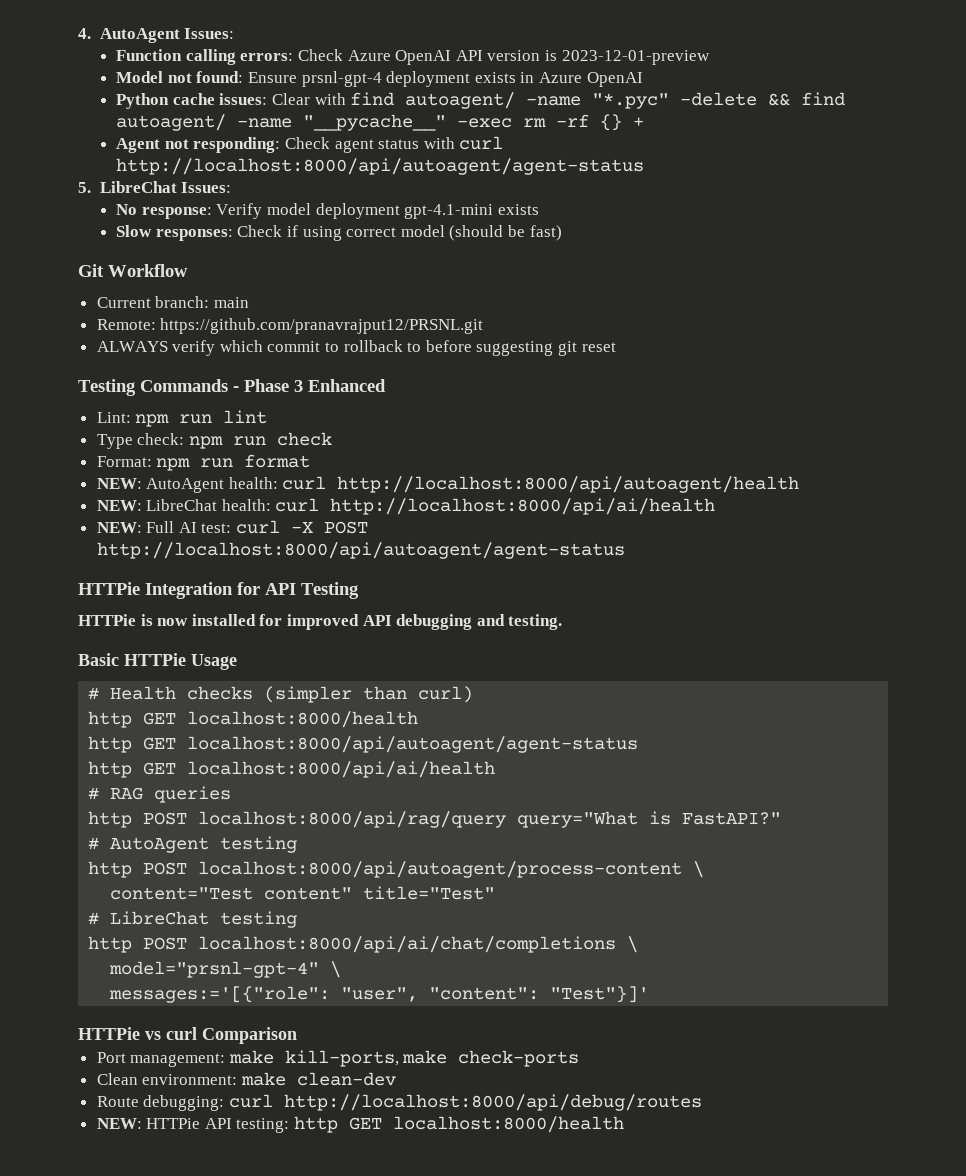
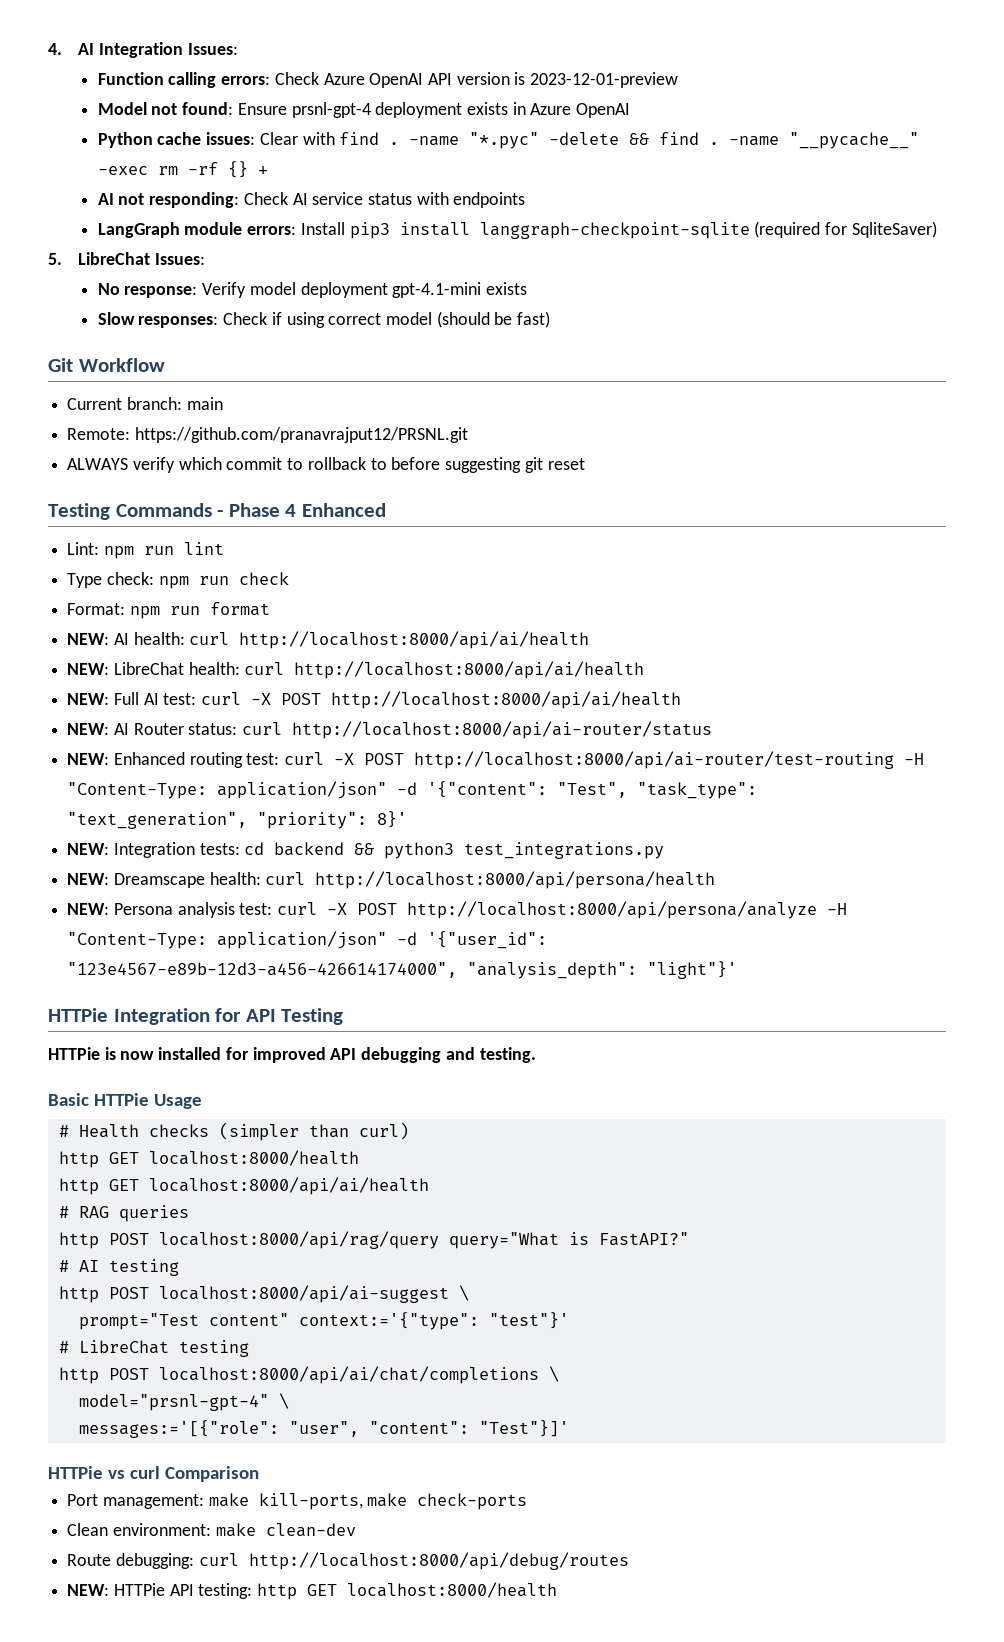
[99,28,180,43] AutoAgent -> [78,42,184,58] AI Integration
[405,92,516,109] autoagent/ -> [389,142,400,145] .
[116,114,227,131] autoagent/ -> [709,142,720,145] .
[116,138,161,153] Agent -> [97,193,114,205] AI
[334,136,504,153] [116,158,645,175] agent status with curl http://localhost:8000/api/autoagent/agent-status -> [292,192,526,208] [97,221,937,239] AI service status with endpoints // LangGraph module errors: Install pip3 install langgraph-checkpoint-sqlite (required for SqliteSaver)
[294,380,303,392] 3 -> [285,504,297,517] 4
[146,476,800,493] AutoAgent health: curl http://localhost:8000/api/autoagent/health -> [113,631,590,649] AI health: curl http://localhost:8000/api/ai/health
[96,542,625,559] http://localhost:8000/api/autoagent/agent-status -> [331,691,682,709] [67,721,713,739] [67,751,925,769] [67,781,758,799] [67,811,408,829] [67,842,665,859] [67,871,716,889] [67,901,848,919] [67,931,548,949] [67,961,738,979] http://localhost:8000/api/ai/health // NEW: AI Router status: curl http://localhost:8000/api/ai-router/status // NEW: Enhanced routing test: curl -X POST http://localhost:8000/api/ai-router/test-routing -H "Content-Type: application/json" -d '{"content": "Test", "task_type": "text_generation", "priority": 8}' // NEW: Integration tests: cd backend && python3 test_integrations.py // NEW: Dreamscape health: curl http://localhost:8000/api/persona/health // NEW: Persona analysis test: curl -X POST http://localhost:8000/api/persona/analyze -H "Content-Type: application/json" -d '{"user_id": "123e4567-e89b-12d3-a456-426614174000", "analysis_depth": "light"}'
[88,736,639,753] // http GET localhost:8000/api/autoagent/agent-status -> (359, 1158) none
[110,836,298,853] [88,861,705,878] [110,886,496,900] AutoAgent testing // http POST localhost:8000/api/autoagent/process-content \ // content="Test content" title="Test" -> [78,1259,179,1276] [58,1285,469,1303] [78,1312,569,1330] AI testing // http POST localhost:8000/api/ai-suggest \ // prompt="Test content" context:='{"type": "test"}'

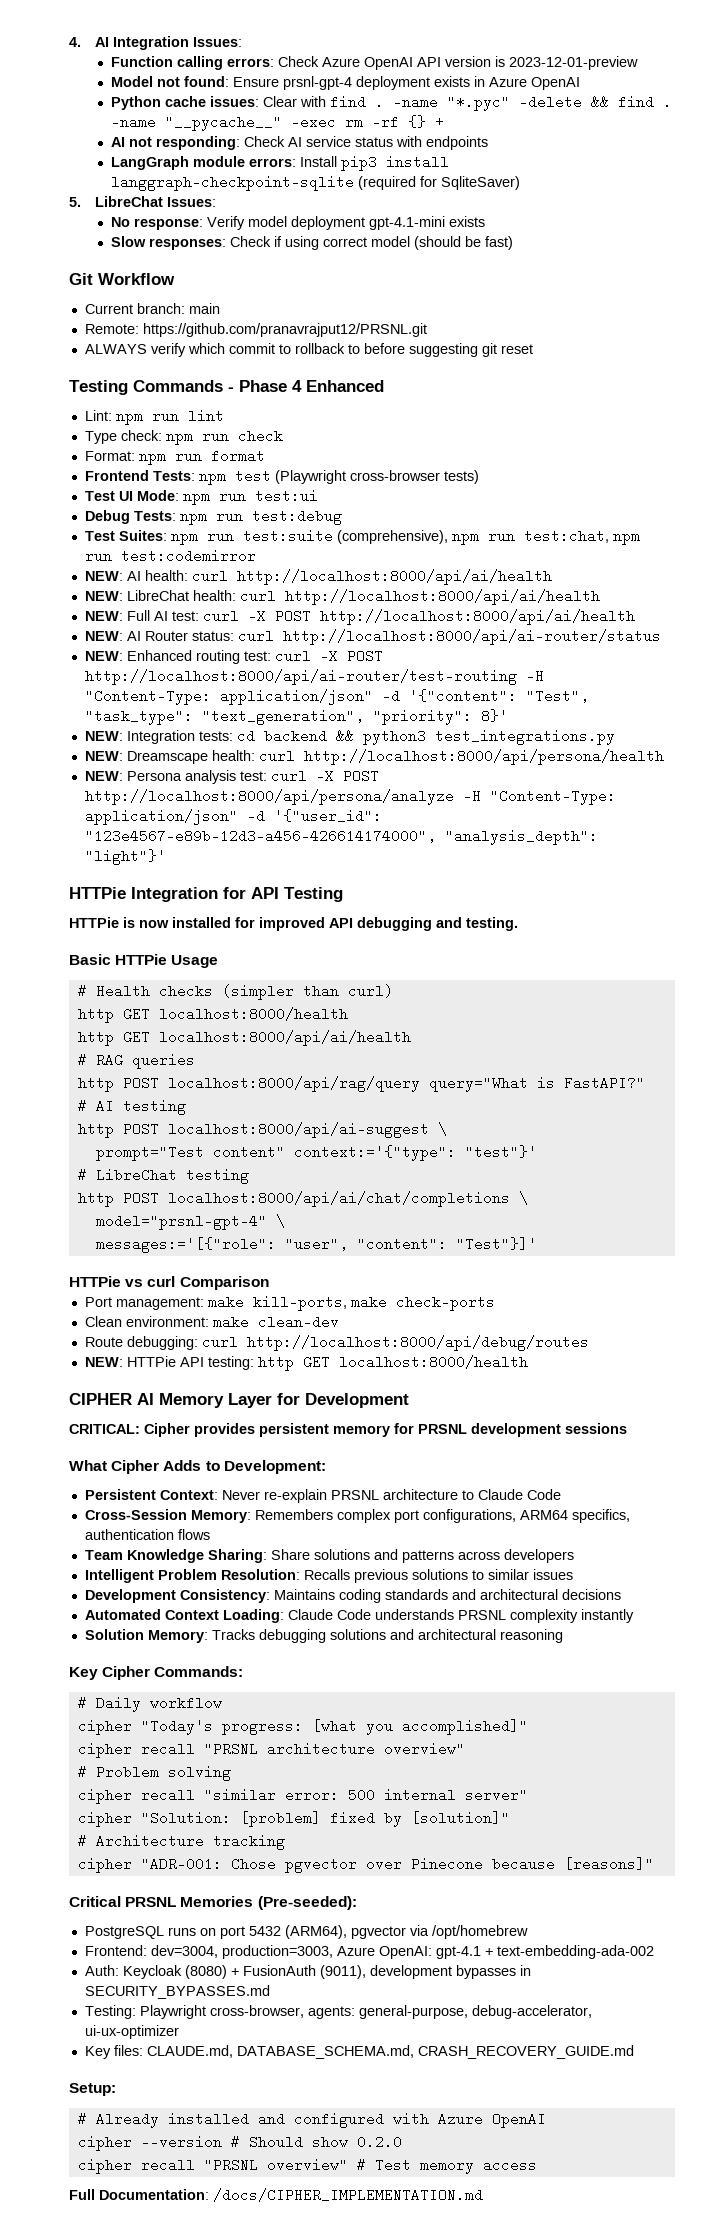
(270, 609) none -> [84,469,479,485] [84,489,318,505] [84,509,342,525] [84,529,640,545] [84,549,256,563] // Frontend Tests: npm test (Playwright cross-browser tests) // Test UI Mode: npm run test:ui // Debug Tests: npm run test:debug // Test Suites: npm run test:suite (comprehensive), npm run test:chat, npm run test:codemirror
(558, 1590) none -> [69,1393,409,1408] [69,1423,627,1437] [69,1460,326,1474] [84,1489,561,1503] [84,1509,630,1523] [84,1529,210,1540] [84,1549,574,1563] [84,1569,573,1583] [84,1589,621,1603] [84,1609,634,1623] [84,1629,563,1643] [69,1666,244,1680] [77,1696,222,1712] [77,1719,528,1735] [77,1742,465,1758] [77,1765,231,1781] [77,1788,528,1804] [77,1811,510,1827] [77,1834,285,1850] [77,1857,654,1873] [69,1896,357,1910] [84,1925,528,1939] [84,1945,654,1959] [84,1965,531,1979] [84,1985,270,1999] [84,2005,592,2019] [84,2025,179,2039] [84,2045,634,2059] [69,2083,116,2096] [77,2112,546,2128] [77,2135,402,2151] [77,2158,537,2174] [69,2188,483,2202] // CIPHER AI Memory Layer for Development // CRITICAL: Cipher provides persistent memory for PRSNL development sessions // What Cipher Adds to Development: // Persistent Context: Never re-explain PRSNL architecture to Claude Code // Cross-Session Memory: Remembers complex port configurations, ARM64 specifics, authentication flows // Team Knowledge Sharing: Share solutions and patterns across developers // Intelligent Problem Resolution: Recalls previous solutions to similar issues // Development Consistency: Maintains coding standards and architectural decisions // Automated Context Loading: Claude Code understands PRSNL complexity instantly // Solution Memory: Tracks debugging solutions and architectural reasoning // Key Cipher Commands: // # Daily workflow // cipher "Today's progress: [what you accomplished]" // cipher recall "PRSNL architecture overview" // # Problem solving // cipher recall "similar error: 500 internal server" // cipher "Solution: [problem] fixed by [solution]" // # Architecture tracking // cipher "ADR-001: Chose pgvector over Pinecone because [reasons]" // Critical PRSNL Memories (Pre-seeded): // PostgreSQL runs on port 5432 (ARM64), pgvector via /opt/homebrew // Frontend: dev=3004, production=3003, Azure OpenAI: gpt-4.1 + text-embedding-ada-002 // Auth: Keycloak (8080) + FusionAuth (9011), development bypasses in SECURITY_BYPASSES.md // Testing: Playwright cross-browser, agents: general-purpose, debug-accelerator, ui-ux-optimizer // Key files: CLAUDE.md, DATABASE_SCHEMA.md, CRASH_RECOVERY_GUIDE.md // Setup: // # Already installed and configured with Azure OpenAI // cipher --version # Should show 0.2.0 // cipher recall "PRSNL overview" # Test memory access // Full Documentation: /docs/CIPHER_IMPLEMENTATION.md

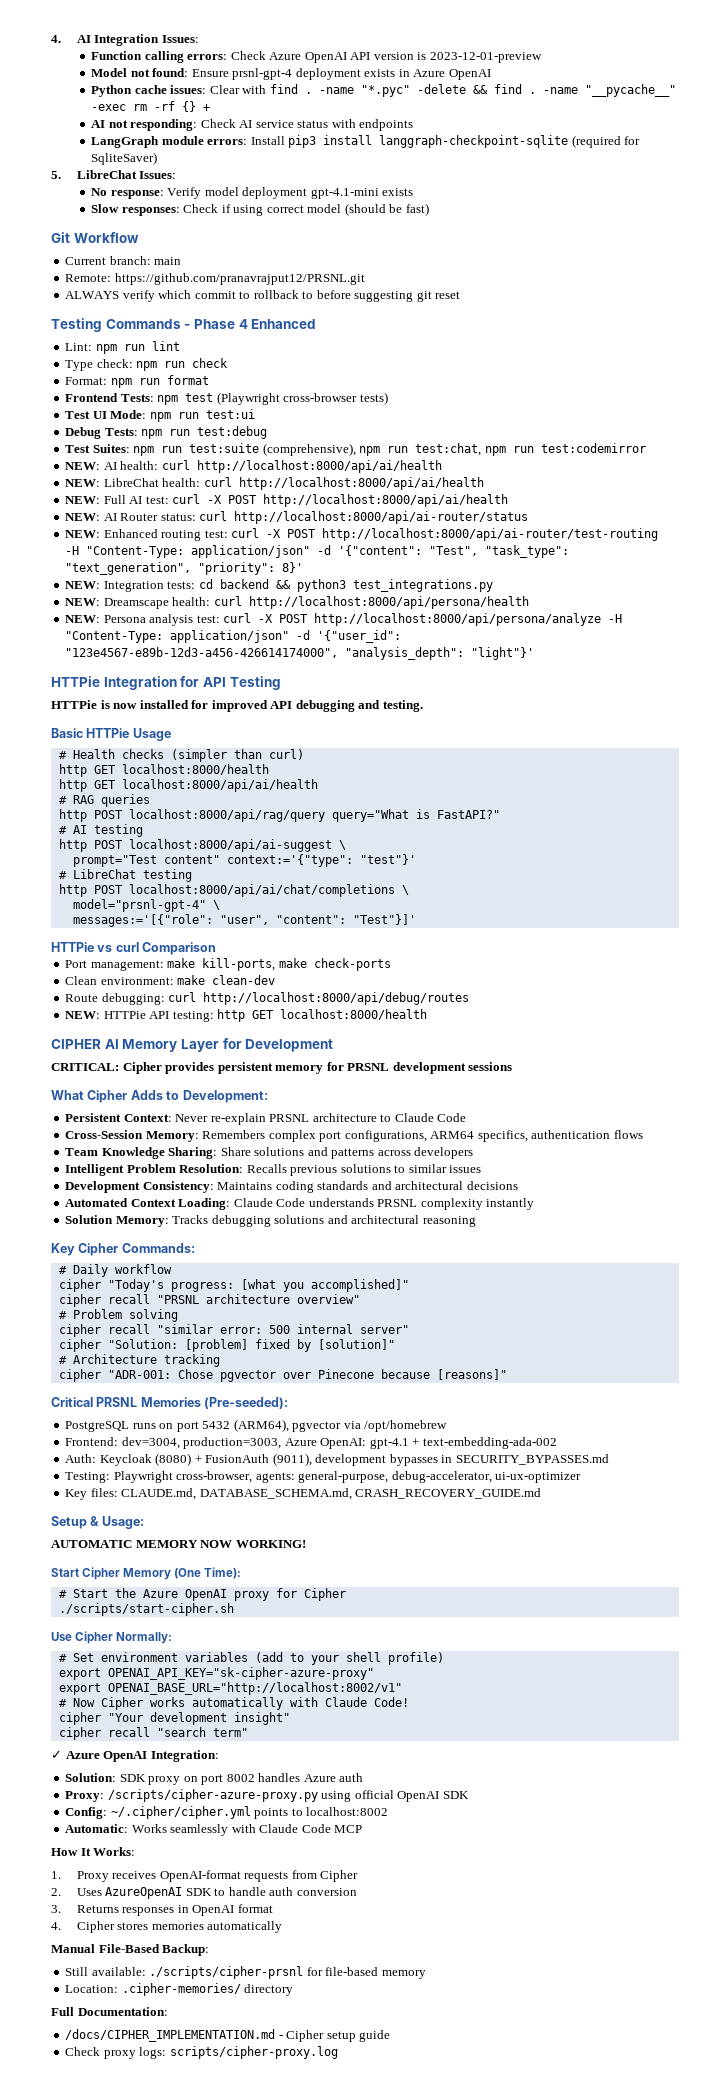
[69,2083,116,2096] [77,2112,546,2128] [77,2135,402,2151] [77,2158,537,2174] [69,2188,483,2202] Setup: // # Already installed and configured with Azure OpenAI // cipher --version # Should show 0.2.0 // cipher recall "PRSNL overview" # Test memory access // Full Documentation: /docs/CIPHER_IMPLEMENTATION.md -> [51,1516,144,1529] [51,1540,306,1548] [51,1567,242,1580] [58,1588,346,1601] [58,1603,234,1616] [51,1631,173,1644] [58,1652,444,1665] [58,1667,374,1680] [58,1682,402,1695] [58,1697,409,1710] [58,1712,290,1725] [58,1727,248,1740] [51,1750,219,1762] [65,1773,364,1785] [65,1789,469,1802] [65,1806,389,1819] [65,1824,363,1836] [51,1847,136,1856] [51,1870,359,1882] [51,1887,357,1899] [51,1904,273,1916] [51,1921,283,1933] [51,1944,210,1956] [65,1966,426,1979] [65,1983,294,1996] [51,2007,168,2016] [65,2029,391,2042] [65,2046,338,2059] Setup & Usage: // AUTOMATIC MEMORY NOW WORKING! // Start Cipher Memory (One Time): // # Start the Azure OpenAI proxy for Cipher // ./scripts/start-cipher.sh // Use Cipher Normally: // # Set environment variables (add to your shell profile) // export OPENAI_API_KEY="sk-cipher-azure-proxy" // export OPENAI_BASE_URL="http://localhost:8002/v1" // # Now Cipher works automatically with Claude Code! // cipher "Your development insight" // cipher recall "search term" // ✓ Azure OpenAI Integration: // Solution: SDK proxy on port 8002 handles Azure auth // Proxy: /scripts/cipher-azure-proxy.py using official OpenAI SDK // Config: ~/.cipher/cipher.yml points to localhost:8002 // Automatic: Works seamlessly with Claude Code MCP // How It Works: // 1. Proxy receives OpenAI-format requests from Cipher // 2. Uses AzureOpenAI SDK to handle auth conversion // 3. Returns responses in OpenAI format // 4. Cipher stores memories automatically // Manual File-Based Backup: // Still available: ./scripts/cipher-prsnl for file-based memory // Location: .cipher-memories/ directory // Full Documentation: // /docs/CIPHER_IMPLEMENTATION.md - Cipher setup guide // Check proxy logs: scripts/cipher-proxy.log

